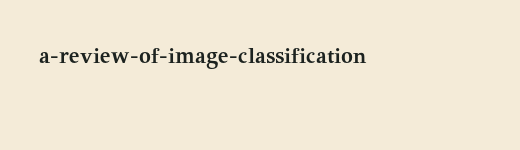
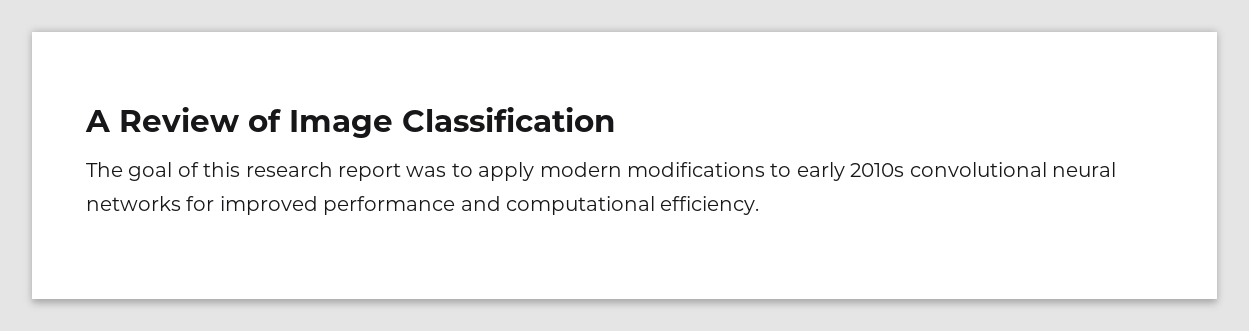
[39,48,367,69] a-review-of-image-classification -> [85,107,615,138] [86,162,1116,181] [86,196,760,215] A Review of Image Classification // The goal of this research report was to apply modern modifications to early 2010s convolutional neural networks for improved performance and computational efficiency.

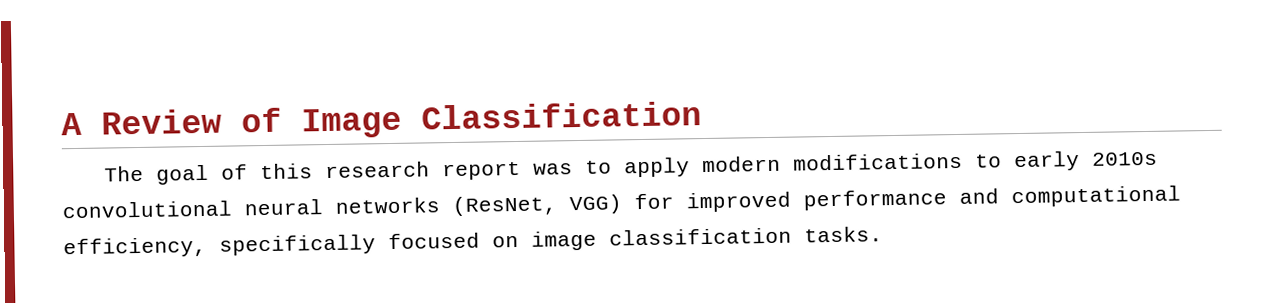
(181, 203) none -> [452,194,622,217] (ResNet, VGG)
[660,196,760,215] efficiency. -> [63,226,883,259] efficiency, specifically focused on image classification tasks.

